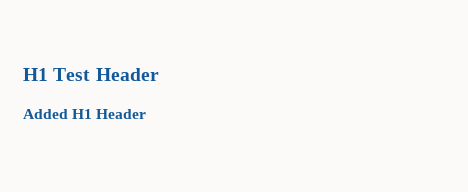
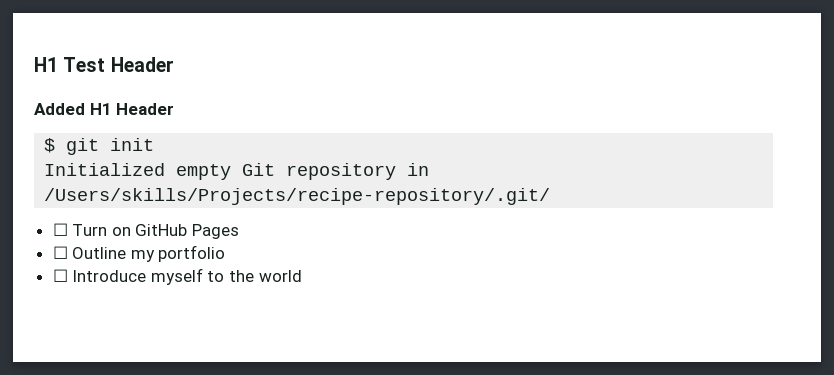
(147, 114) none -> [44,138,155,155] [44,163,430,180] [44,188,551,205] [52,223,240,239] [52,245,226,262] [52,268,302,285] // $ git init // Initialized empty Git repository in /Users/skills/Projects/recipe-repository/.git/ // ☐ Turn on GitHub Pages // ☐ Outline my portfolio // ☐ Introduce myself to the world

